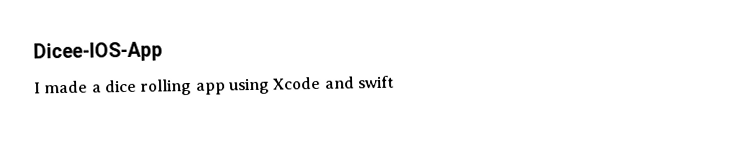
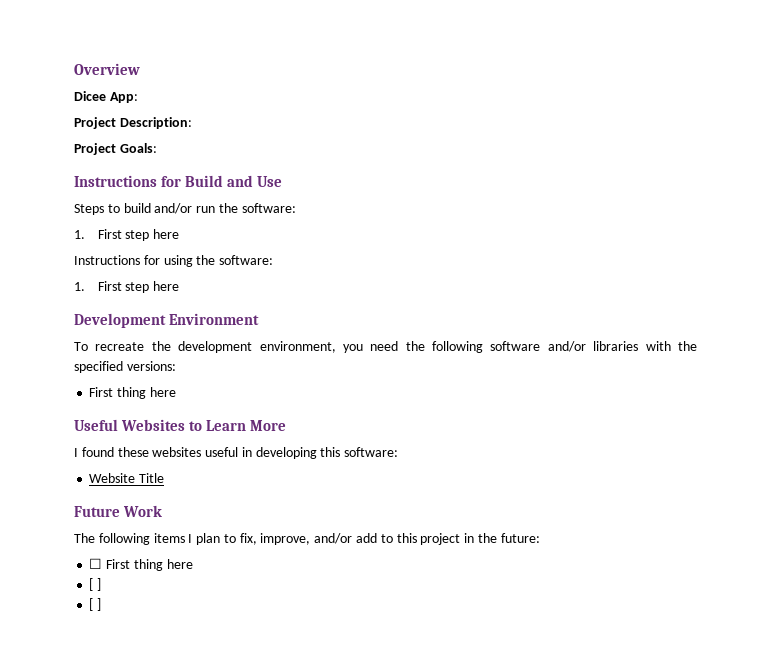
[33,41,163,63] [34,75,395,96] Dicee-IOS-App // I made a dice rolling app using Xcode and swift -> [74,63,140,75] [74,91,138,103] [74,117,192,129] [74,143,157,155] [74,175,283,187] [74,203,296,215] [74,229,180,241] [74,255,274,267] [74,281,180,293] [74,313,260,328] [74,341,697,353] [74,361,176,373] [89,387,176,399] [74,419,287,431] [74,447,399,459] [89,473,165,483] [74,505,163,517] [74,533,540,545] [89,558,193,571] [89,578,102,591] [89,598,102,611] Overview // Dicee App: // Project Description: // Project Goals: // Instructions for Build and Use // Steps to build and/or run the software: // 1. First step here // Instructions for using the software: // 1. First step here // Development Environment // To recreate the development environment, you need the following software and/or libraries with the specified versions: // First thing here // Useful Websites to Learn More // I found these websites useful in developing this software: // Website Title // Future Work // The following items I plan to fix, improve, and/or add to this project in the future: // ☐ First thing here // [ ] // [ ]

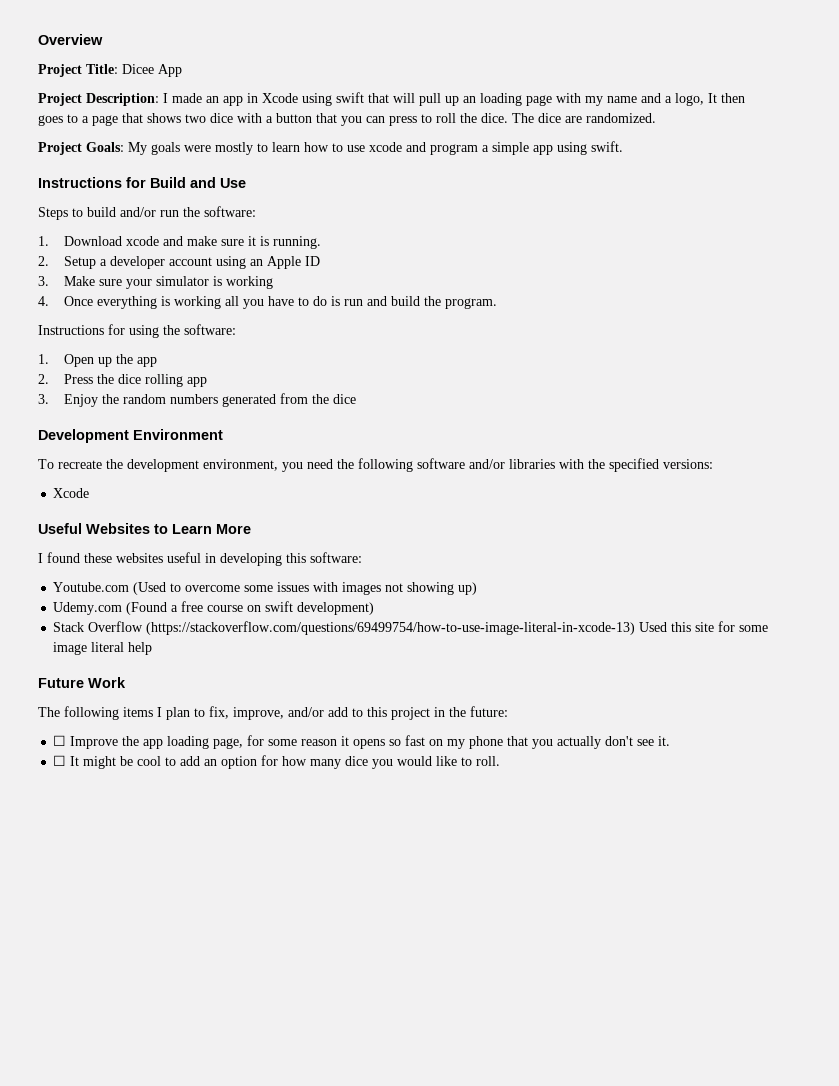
[74,91,138,103] [74,117,192,129] [74,143,157,155] Dicee App: // Project Description: // Project Goals: -> [38,64,182,77] [38,92,745,106] [38,113,656,126] [38,141,623,155] Project Title: Dicee App // Project Description: I made an app in Xcode using swift that will pull up an loading page with my name and a logo, It then goes to a page that shows two dice with a button that you can press to roll the dice. The dice are randomized. // Project Goals: My goals were mostly to learn how to use xcode and program a simple app using swift.
[97,229,180,241] First step here -> [63,236,321,249] [38,256,320,269] [38,276,273,289] [38,296,497,309] Download xcode and make sure it is running. // 2. Setup a developer account using an Apple ID // 3. Make sure your simulator is working // 4. Once everything is working all you have to do is run and build the program.
[97,281,180,293] First step here -> [63,354,157,367] [38,374,207,387] [38,393,356,407] Open up the app // 2. Press the dice rolling app // 3. Enjoy the random numbers generated from the dice
[89,387,176,399] First thing here -> [53,488,90,498] Xcode
[89,473,165,483] Website Title -> [53,582,478,595] [53,601,375,615] [53,621,769,635] [53,642,153,655] Youtube.com (Used to overcome some issues with images not showing up) // Udemy.com (Found a free course on swift development) // Stack Overflow (https://stackoverflow.com/questions/69499754/how-to-use-image-literal-in-xcode-13) Used this site for some image literal help
[106,559,193,571] [89,578,102,591] [89,598,102,611] First thing here // [ ] // [ ] -> [70,735,671,749] [53,755,501,769] Improve the app loading page, for some reason it opens so fast on my phone that you actually don't see it. // ☐ It might be cool to add an option for how many dice you would like to roll.

